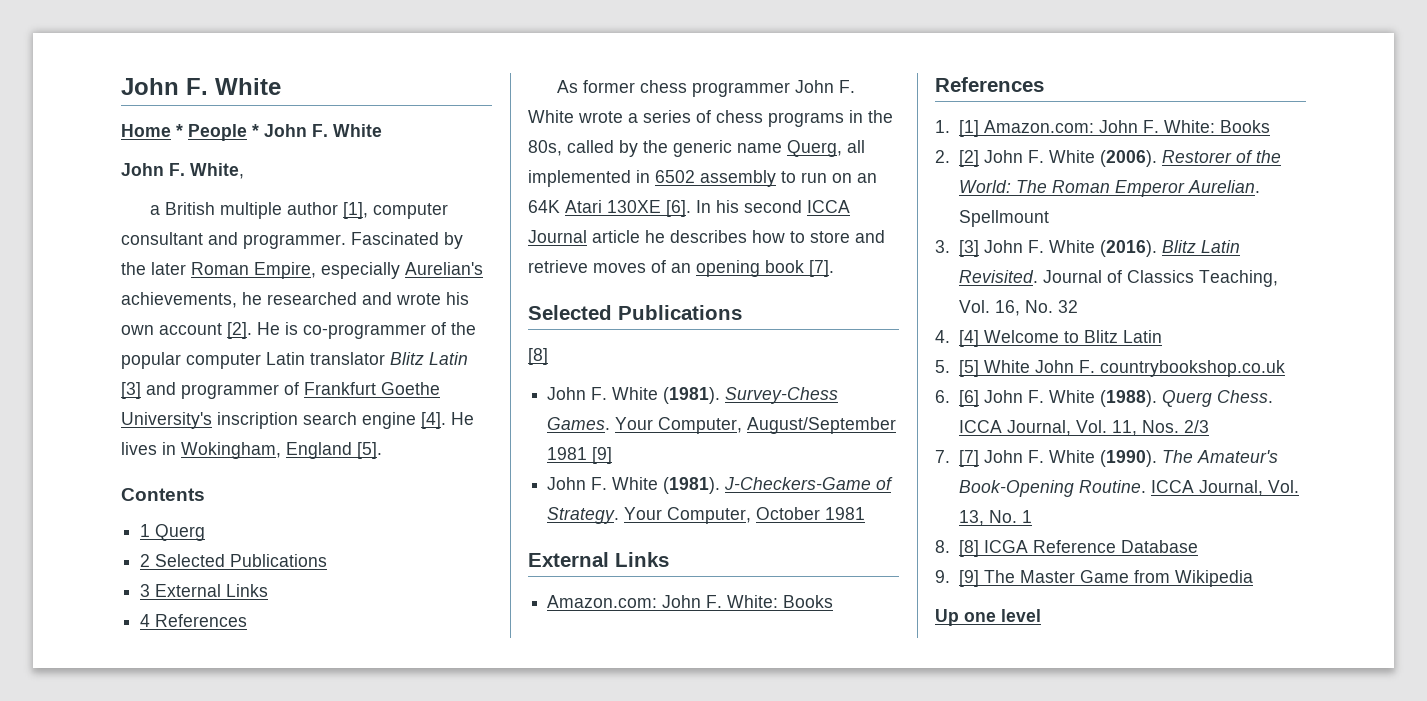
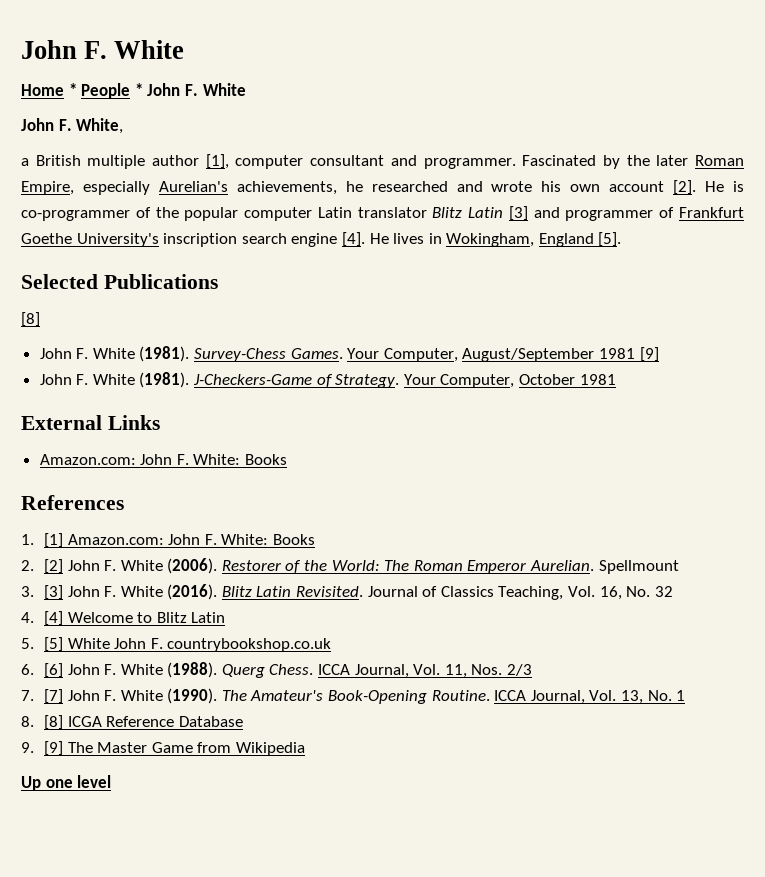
[121,488,205,501] [140,524,206,541] [140,554,328,567] [140,584,269,597] [140,614,248,627] [556,80,855,97] [528,110,893,127] [528,140,865,157] [528,170,877,187] [528,200,850,217] [528,230,885,243] [528,260,834,277] // Contents // 1 Querg // 2 Selected Publications // 3 External Links // 4 References // As former chess programmer John F. White wrote a series of chess programs in the 80s, called by the generic name Querg, all implemented in 6502 assembly to run on an 64K Atari 130XE [6]. In his second ICCA Journal article he describes how to store and retrieve moves of an opening book [7]. -> (622, 239) none

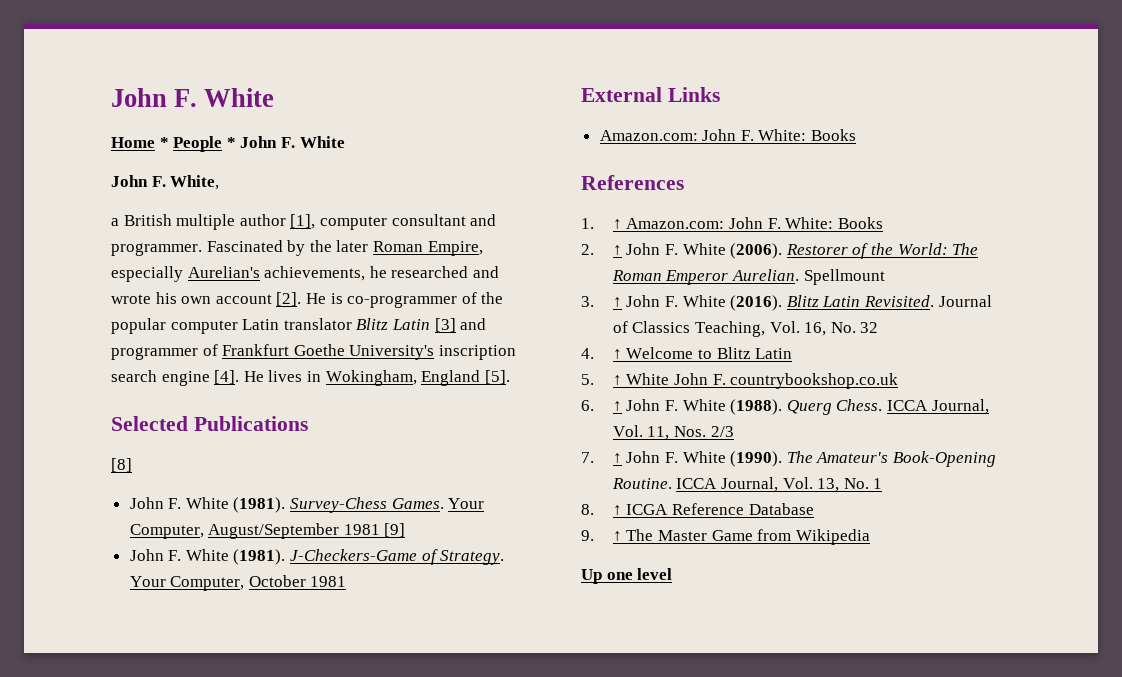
[43,533,63,548] [1] -> [612,219,622,229] ↑
[43,559,63,574] [2] -> [612,245,622,255] ↑
[43,585,63,600] [3] -> [612,297,622,307] ↑
[43,611,63,626] [4] -> [612,349,622,359] ↑
[43,637,63,652] [5] -> [612,375,622,385] ↑
[43,663,63,678] [6] -> [612,401,622,411] ↑
[43,689,63,704] [7] -> [612,453,622,463] ↑
[43,715,63,730] [8] -> [612,505,622,515] ↑
[43,741,63,756] [9] -> [612,531,622,541] ↑

